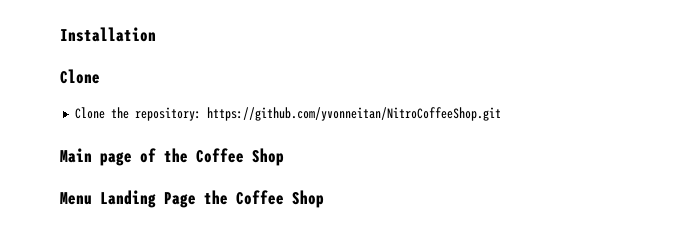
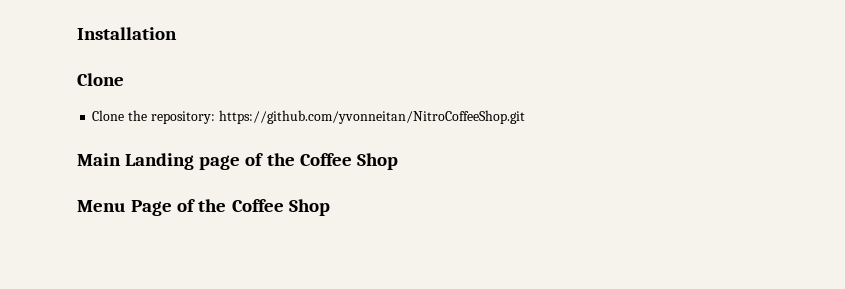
(92, 155) none -> [125,153,195,170] Landing
[100,190,196,208] Landing Page -> [131,199,196,216] Page of

